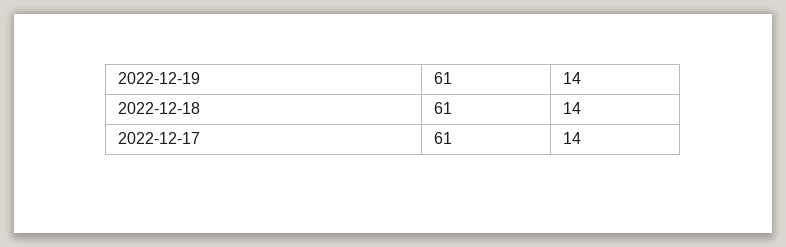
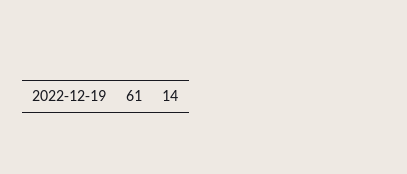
[117,102,200,114] [433,102,452,114] [562,102,581,114] [117,132,200,144] [433,132,452,144] [562,132,581,144] // 2022-12-18 | 61 | 14 // 2022-12-17 | 61 | 14 -> (178, 95) none

